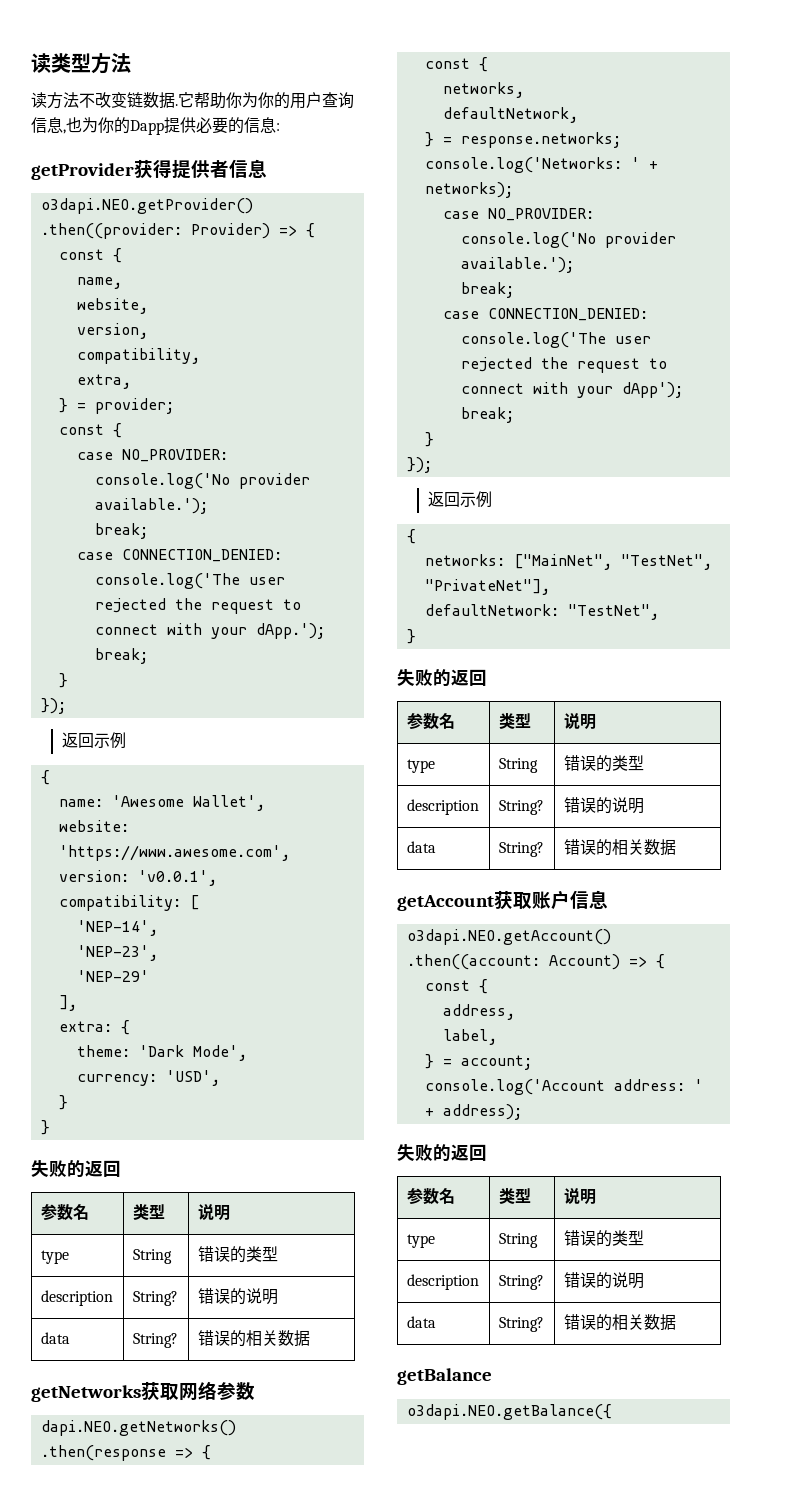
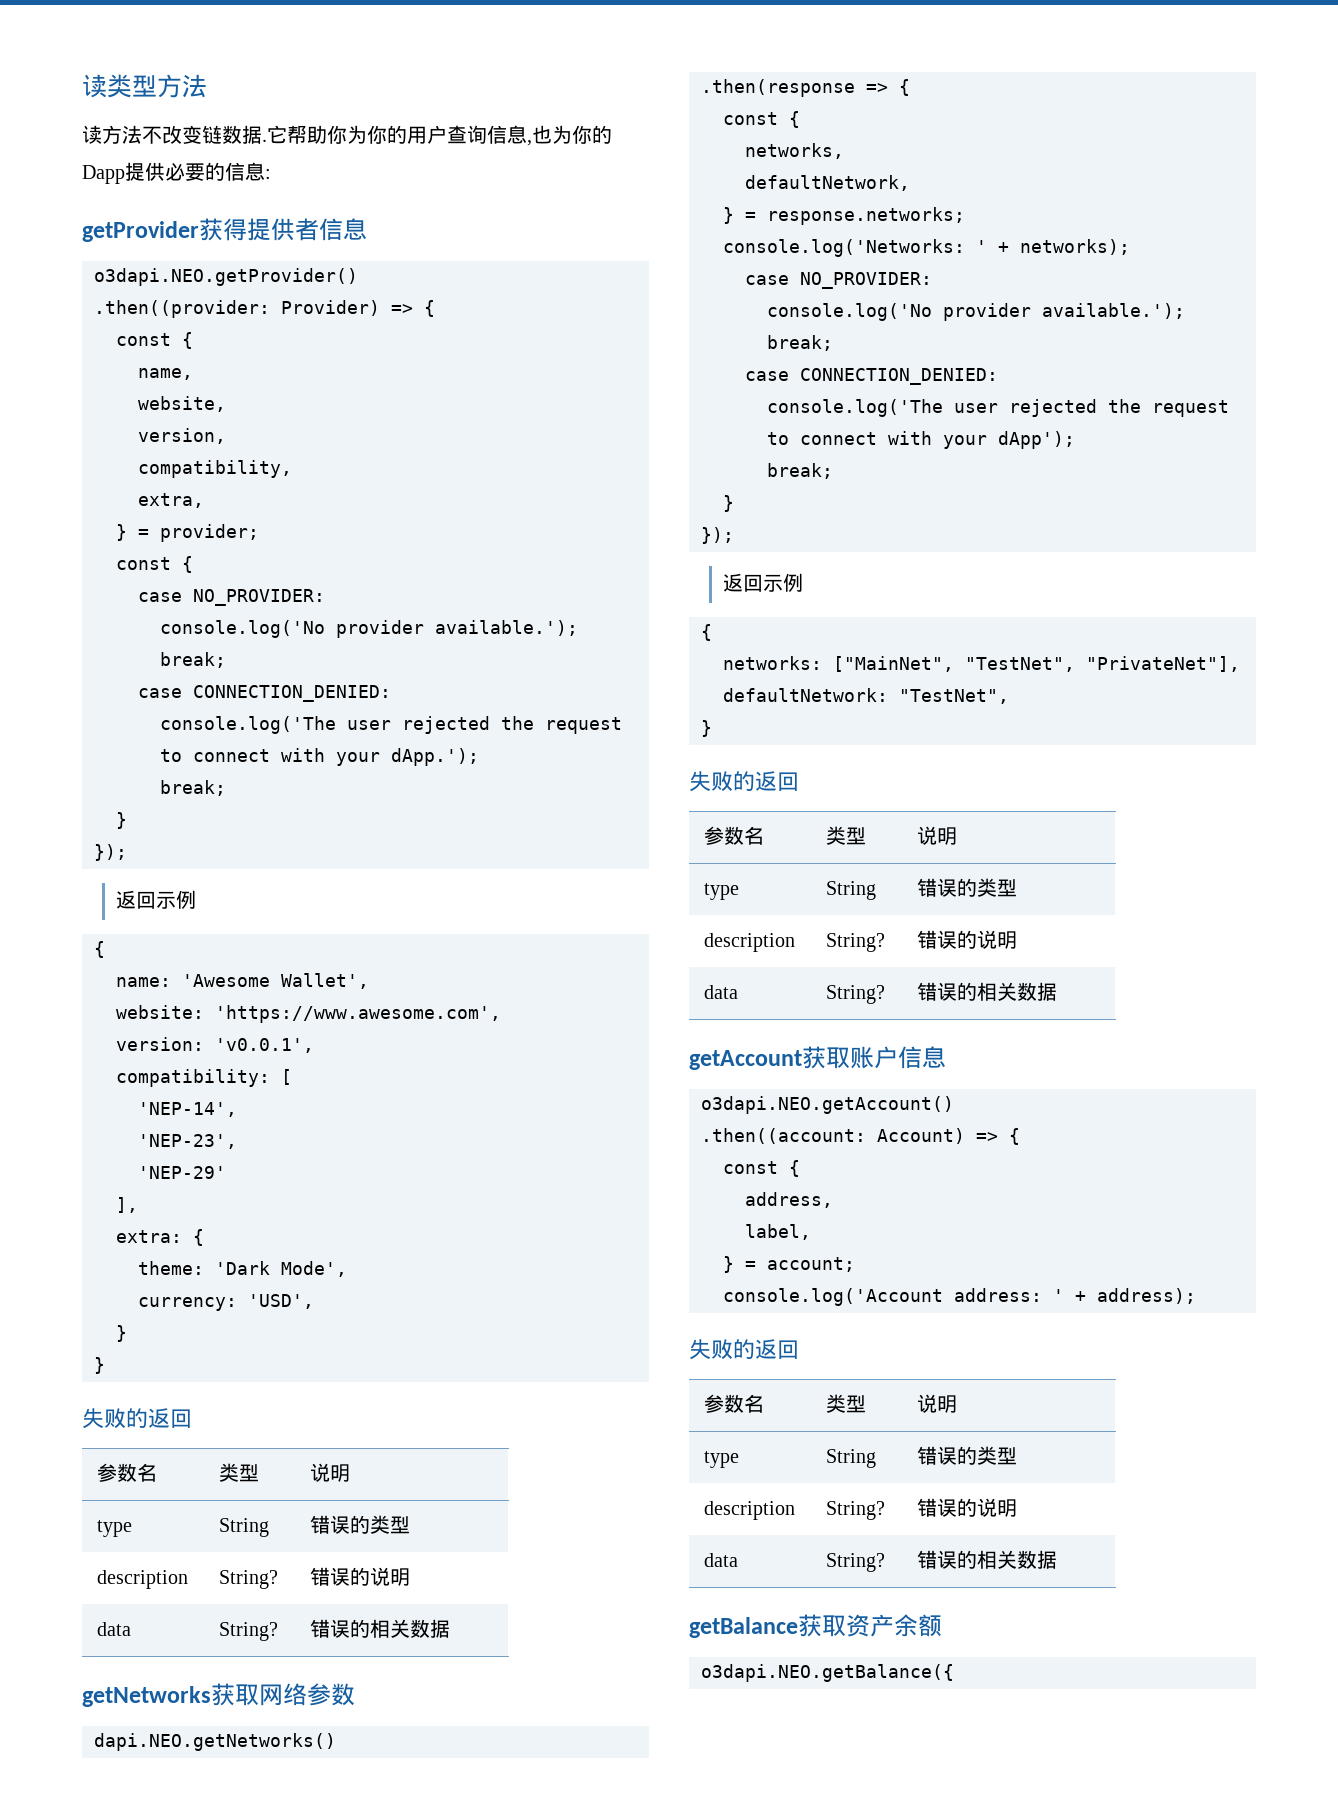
(492, 1376) none -> [798,1614,942,1637] 获取资产余额

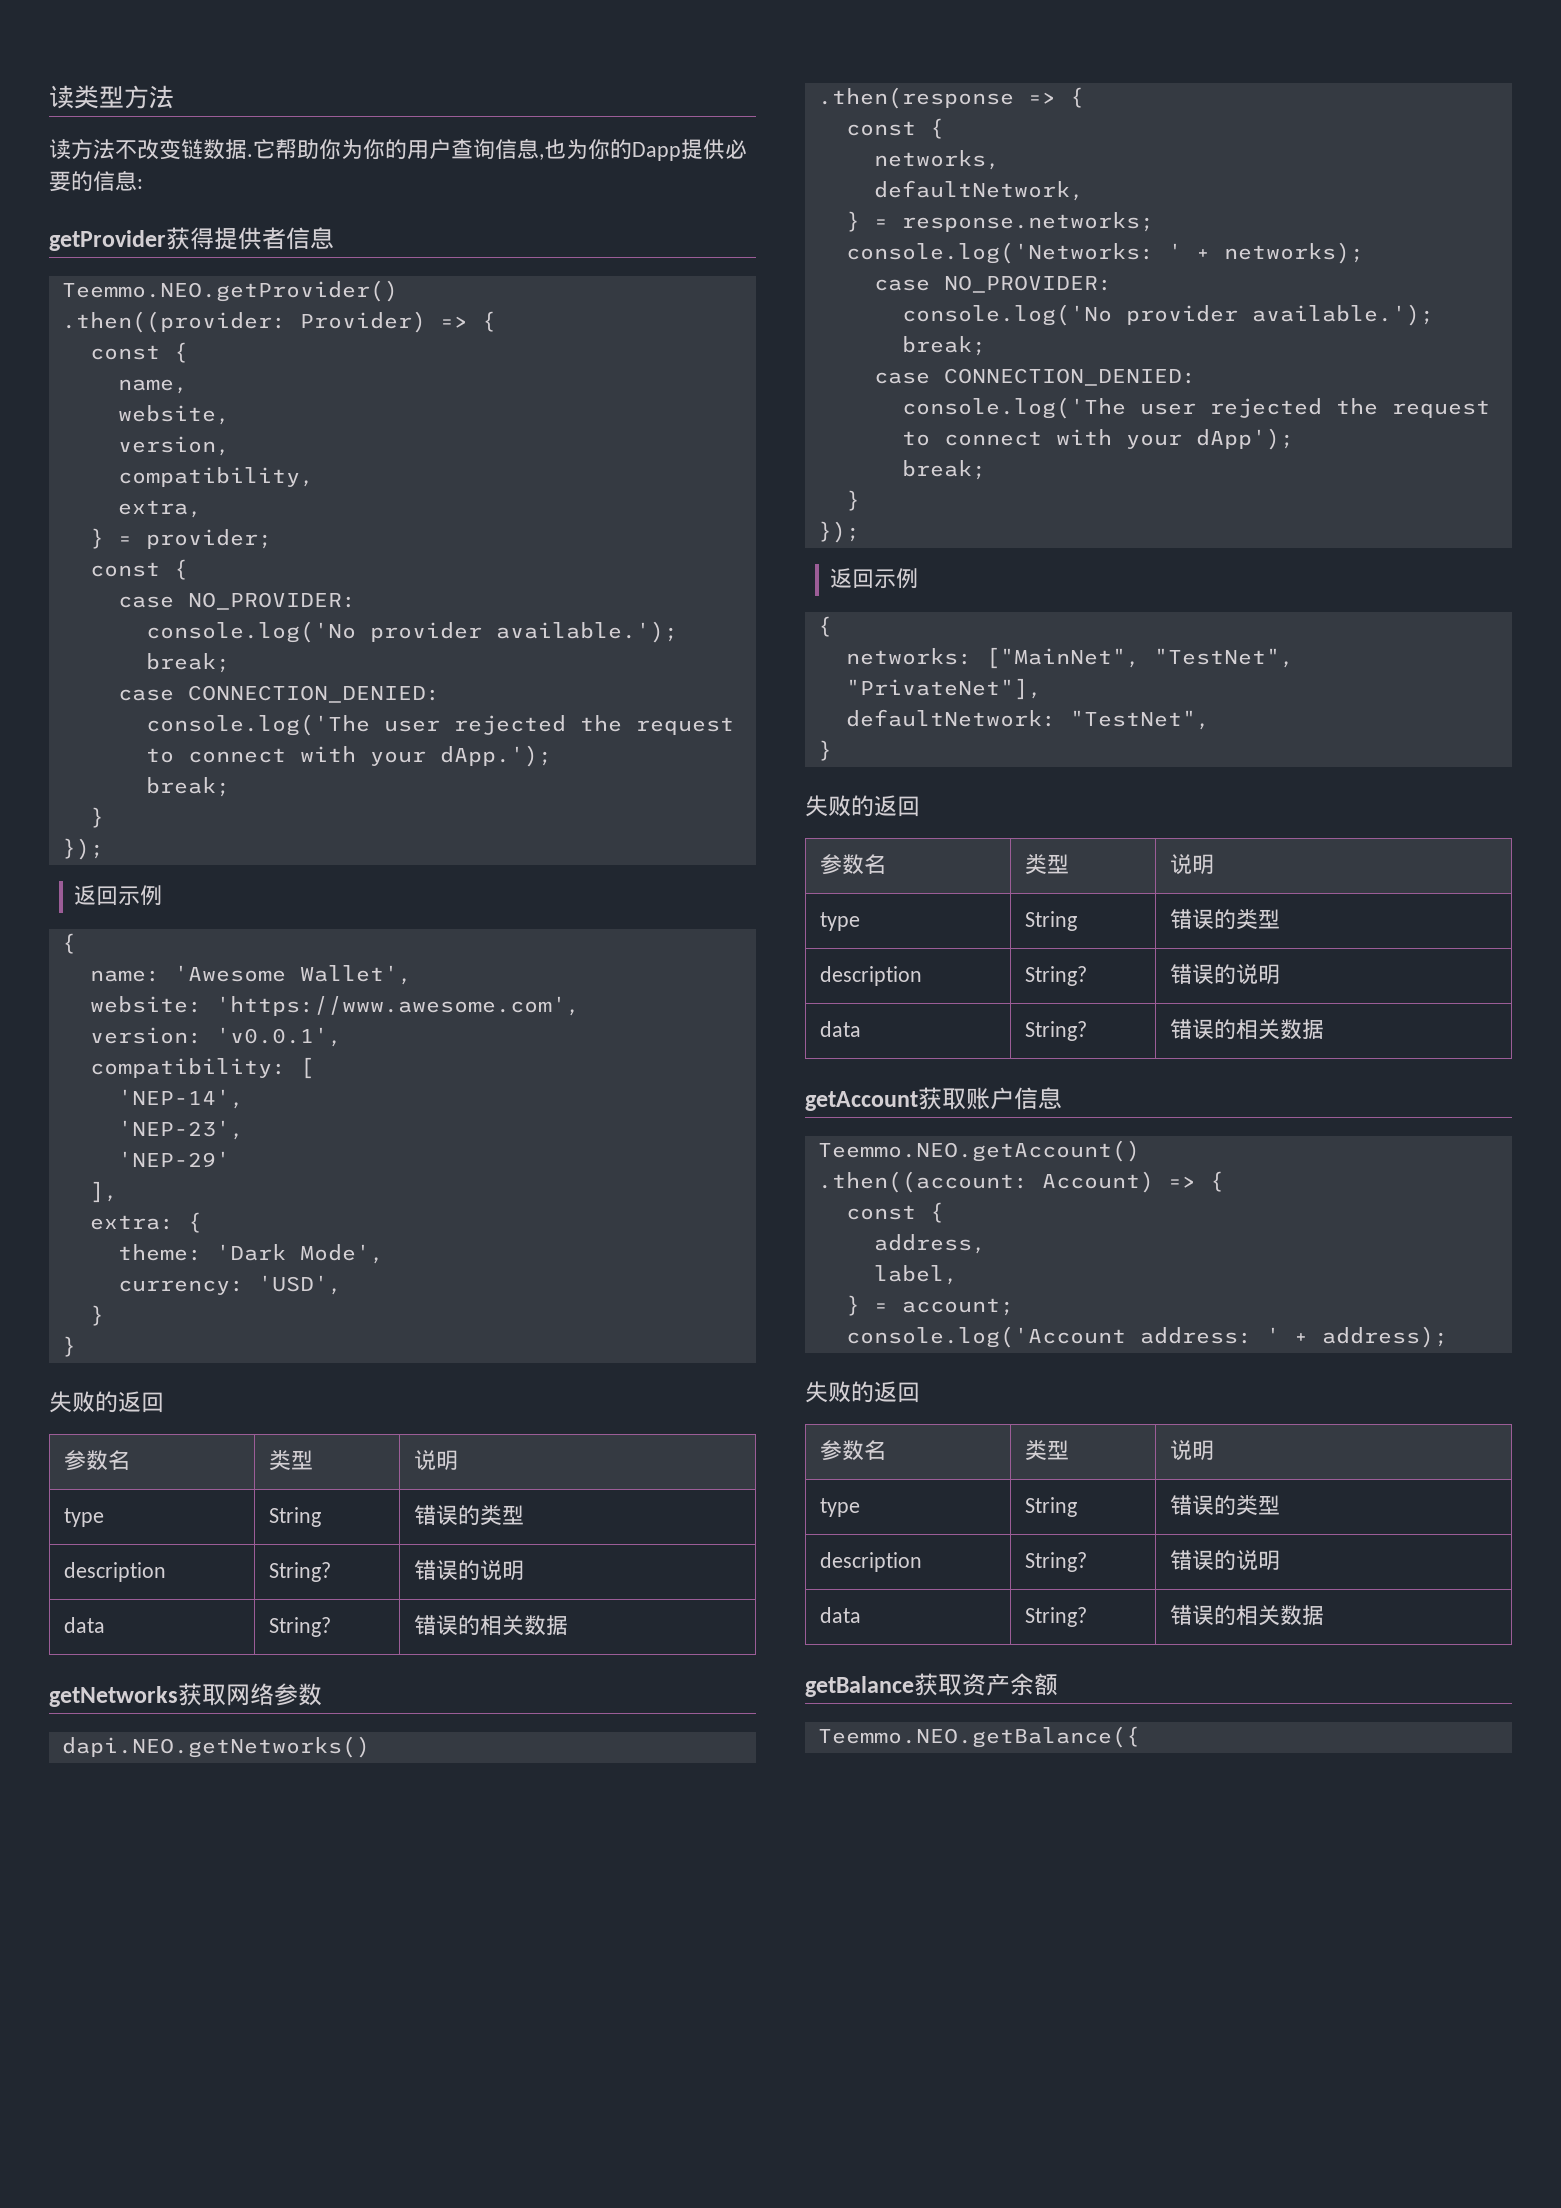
[94,268,358,286] o3dapi.NEO.getProvider() -> [61,280,398,302] Teemmo.NEO.getProvider()
[701,1096,954,1114] o3dapi.NEO.getAccount() -> [817,1140,1140,1162] Teemmo.NEO.getAccount()
[701,1664,954,1682] o3dapi.NEO.getBalance({ -> [817,1726,1140,1748] Teemmo.NEO.getBalance({

